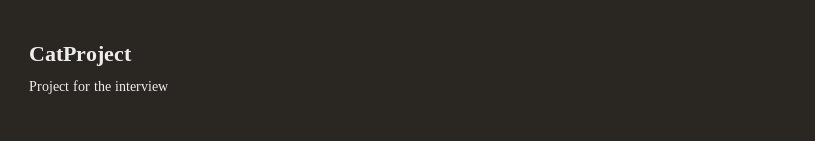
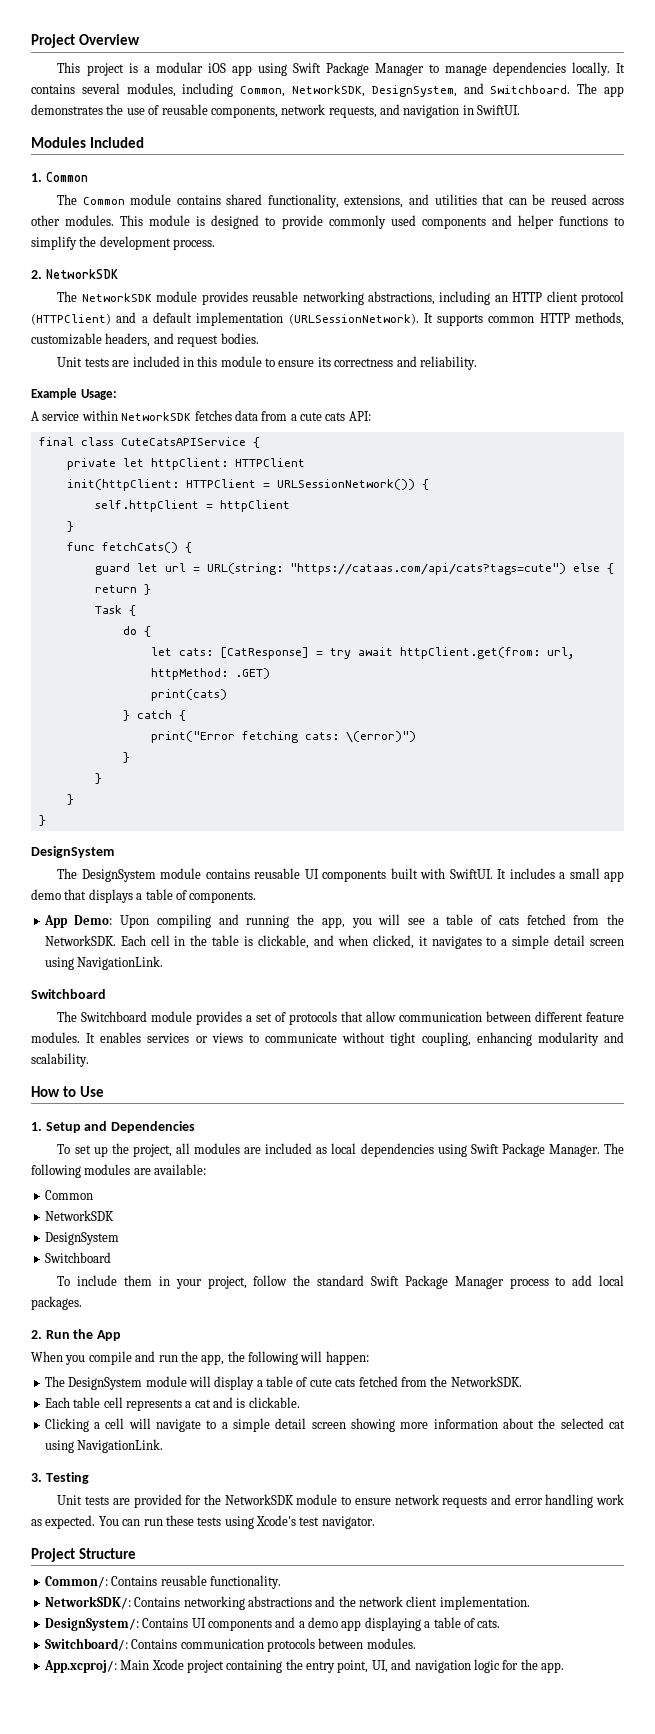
[29,46,132,66] [29,80,169,94] CatProject // Project for the interview -> [31,34,141,48] [57,62,625,76] [31,83,624,97] [31,104,521,118] [31,137,144,148] [31,172,88,182] [57,194,624,208] [31,215,624,229] [31,236,216,250] [31,269,118,279] [57,291,624,305] [31,312,624,326] [31,333,259,347] [57,356,477,370] [31,388,117,400] [31,410,371,421] [38,437,260,448] [66,458,305,470] [66,479,429,491] [94,500,290,512] [66,521,74,532] [66,542,192,553] [94,563,614,575] [94,584,151,595] [94,605,136,616] [122,626,151,637] [150,647,575,659] [150,668,270,680] [150,689,227,701] [122,710,186,721] [150,731,416,743] [122,752,130,763] [94,773,102,784] [66,794,74,805] [38,815,46,826] [31,846,114,858] [57,868,624,882] [31,889,257,903] [43,914,625,928] [44,935,624,949] [44,956,164,970] [31,989,106,999] [57,1011,624,1025] [31,1032,624,1046] [31,1053,89,1067] [31,1086,104,1097] [31,1121,195,1133] [57,1143,625,1157] [31,1164,207,1178] [44,1190,93,1200] [44,1210,114,1221] [44,1232,119,1245] [44,1252,111,1263] [57,1275,624,1289] [31,1296,82,1310] [31,1329,121,1341] [31,1351,369,1365] [44,1376,522,1390] [44,1397,300,1411] [44,1418,625,1432] [44,1439,164,1453] [31,1472,89,1484] [57,1494,624,1508] [31,1515,375,1529] [31,1548,136,1562] [44,1575,281,1589] [44,1596,530,1610] [44,1617,501,1631] [44,1638,416,1652] [43,1659,564,1673] Project Overview // This project is a modular iOS app using Swift Package Manager to manage dependencies locally. It contains several modules, including Common, NetworkSDK, DesignSystem, and Switchboard. The app demonstrates the use of reusable components, network requests, and navigation in SwiftUI. // Modules Included // 1. Common // The Common module contains shared functionality, extensions, and utilities that can be reused across other modules. This module is designed to provide commonly used components and helper functions to simplify the development process. // 2. NetworkSDK // The NetworkSDK module provides reusable networking abstractions, including an HTTP client protocol (HTTPClient) and a default implementation (URLSessionNetwork). It supports common HTTP methods, customizable headers, and request bodies. // Unit tests are included in this module to ensure its correctness and reliability. // Example Usage: // A service within NetworkSDK fetches data from a cute cats API: // final class CuteCatsAPIService { // private let httpClient: HTTPClient // init(httpClient: HTTPClient = URLSessionNetwork()) { // self.httpClient = httpClient // } // func fetchCats() { // guard let url = URL(string: "https://cataas.com/api/cats?tags=cute") else { return } // Task { // do { // let cats: [CatResponse] = try await httpClient.get(from: url, httpMethod: .GET) // print(cats) // } catch { // print("Error fetching cats: \(error)") // } // } // } // } // DesignSystem // The DesignSystem module contains reusable UI components built with SwiftUI. It includes a small app demo that displays a table of components. // App Demo: Upon compiling and running the app, you will see a table of cats fetched from the NetworkSDK. Each cell in the table is clickable, and when clicked, it navigates to a simple detail screen using NavigationLink. // Switchboard // The Switchboard module provides a set of protocols that allow communication between different feature modules. It enables services or views to communicate without tight coupling, enhancing modularity and scalability. // How to Use // 1. Setup and Dependencies // To set up the project, all modules are included as local dependencies using Swift Package Manager. The following modules are available: // Common // NetworkSDK // DesignSystem // Switchboard // To include them in your project, follow the standard Swift Package Manager process to add local packages. // 2. Run the App // When you compile and run the app, the following will happen: // The DesignSystem module will display a table of cute cats fetched from the NetworkSDK. // Each table cell represents a cat and is clickable. // Clicking a cell will navigate to a simple detail screen showing more information about the selected cat using NavigationLink. // 3. Testing // Unit tests are provided for the NetworkSDK module to ensure network requests and error handling work as expected. You can run these tests using Xcode's test navigator. // Project Structure // Common/: Contains reusable functionality. // NetworkSDK/: Contains networking abstractions and the network client implementation. // DesignSystem/: Contains UI components and a demo app displaying a table of cats. // Switchboard/: Contains communication protocols between modules. // App.xcproj/: Main Xcode project containing the entry point, UI, and navigation logic for the app.

